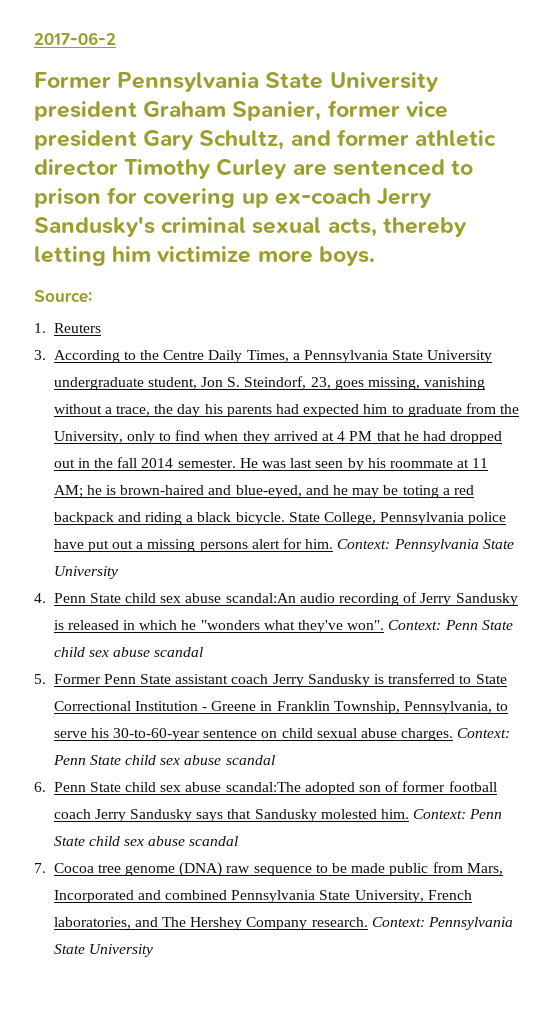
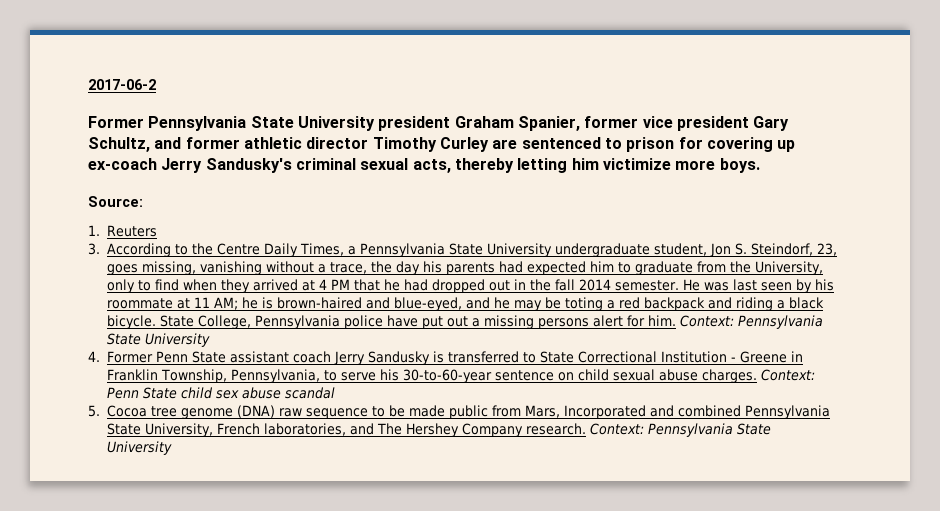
[53,592,518,606] [53,620,513,633] [53,647,204,657] [34,674,46,684] Penn State child sex abuse scandal:An audio recording of Jerry Sandusky is released in which he "wonders what they've won". Context: Penn State child sex abuse scandal // 5. -> (100, 356) none
[34,781,497,795] [53,809,503,822] [53,836,239,846] [34,863,46,873] 6. Penn State child sex abuse scandal:The adopted son of former football coach Jerry Sandusky says that Sandusky molested him. Context: Penn State child sex abuse scandal // 7. -> [88,405,100,417] 5.

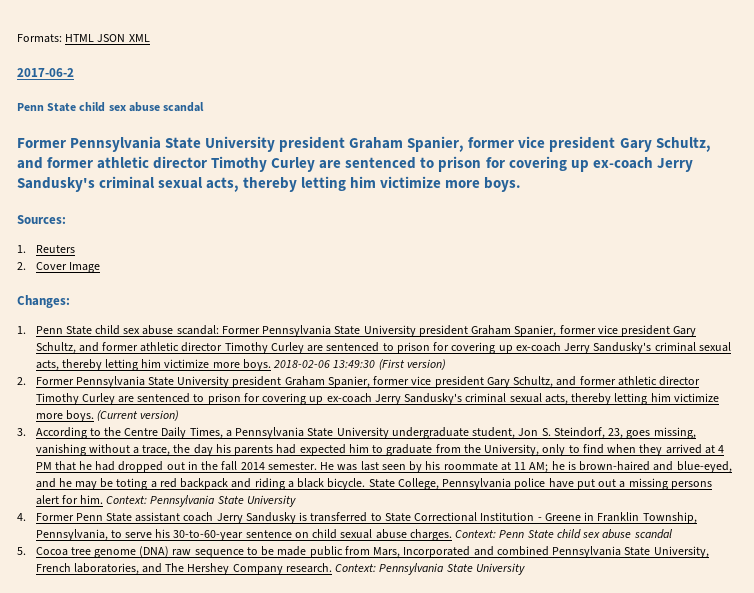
[88,79,156,90] 2017-06-2 -> [17,34,150,43] [17,68,74,77] [17,102,205,112] Formats: HTML JSON XML // 2017-06-2 // Penn State child sex abuse scandal
[88,196,143,207] Source: -> [17,215,66,224] Sources:
(157, 231) none -> [17,262,100,273] [17,295,70,308] [17,325,697,337] [35,342,731,354] [35,359,446,371] [17,376,701,388] [35,393,719,405] [35,410,180,422] // 2. Cover Image // Changes: // 1. Penn State child sex abuse scandal: Former Pennsylvania State University president Graham Spanier, former vice president Gary Schultz, and former athletic director Timothy Curley are sentenced to prison for covering up ex-coach Jerry Sandusky's criminal sexual acts, thereby letting him victimize more boys. 2018-02-06 13:49:30 (First version) // 2. Former Pennsylvania State University president Graham Spanier, former vice president Gary Schultz, and former athletic director Timothy Curley are sentenced to prison for covering up ex-coach Jerry Sandusky's criminal sexual acts, thereby letting him victimize more boys. (Current version)

